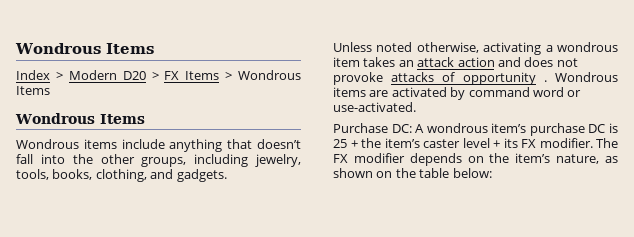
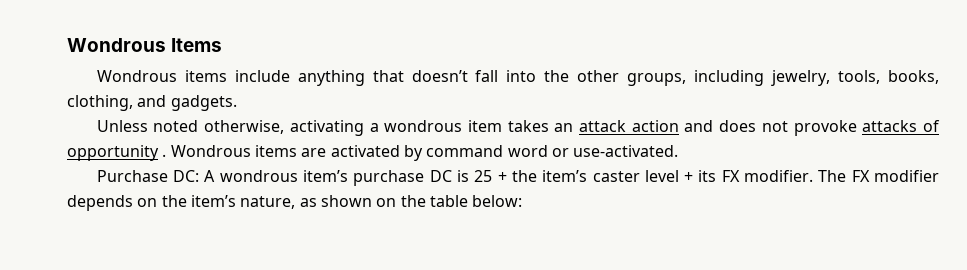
[15,43,154,54] [16,70,301,80] [16,86,50,95] [15,113,145,124] Wondrous Items // Index > Modern D20 > FX Items > Wondrous Items // Wondrous Items -> [67,38,223,52] Wondrous Items

